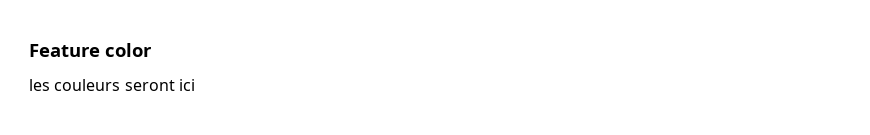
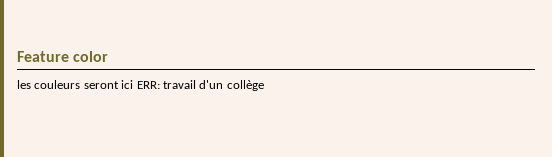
(195, 85) none -> [136,80,264,91] ERR: travail d'un collège

